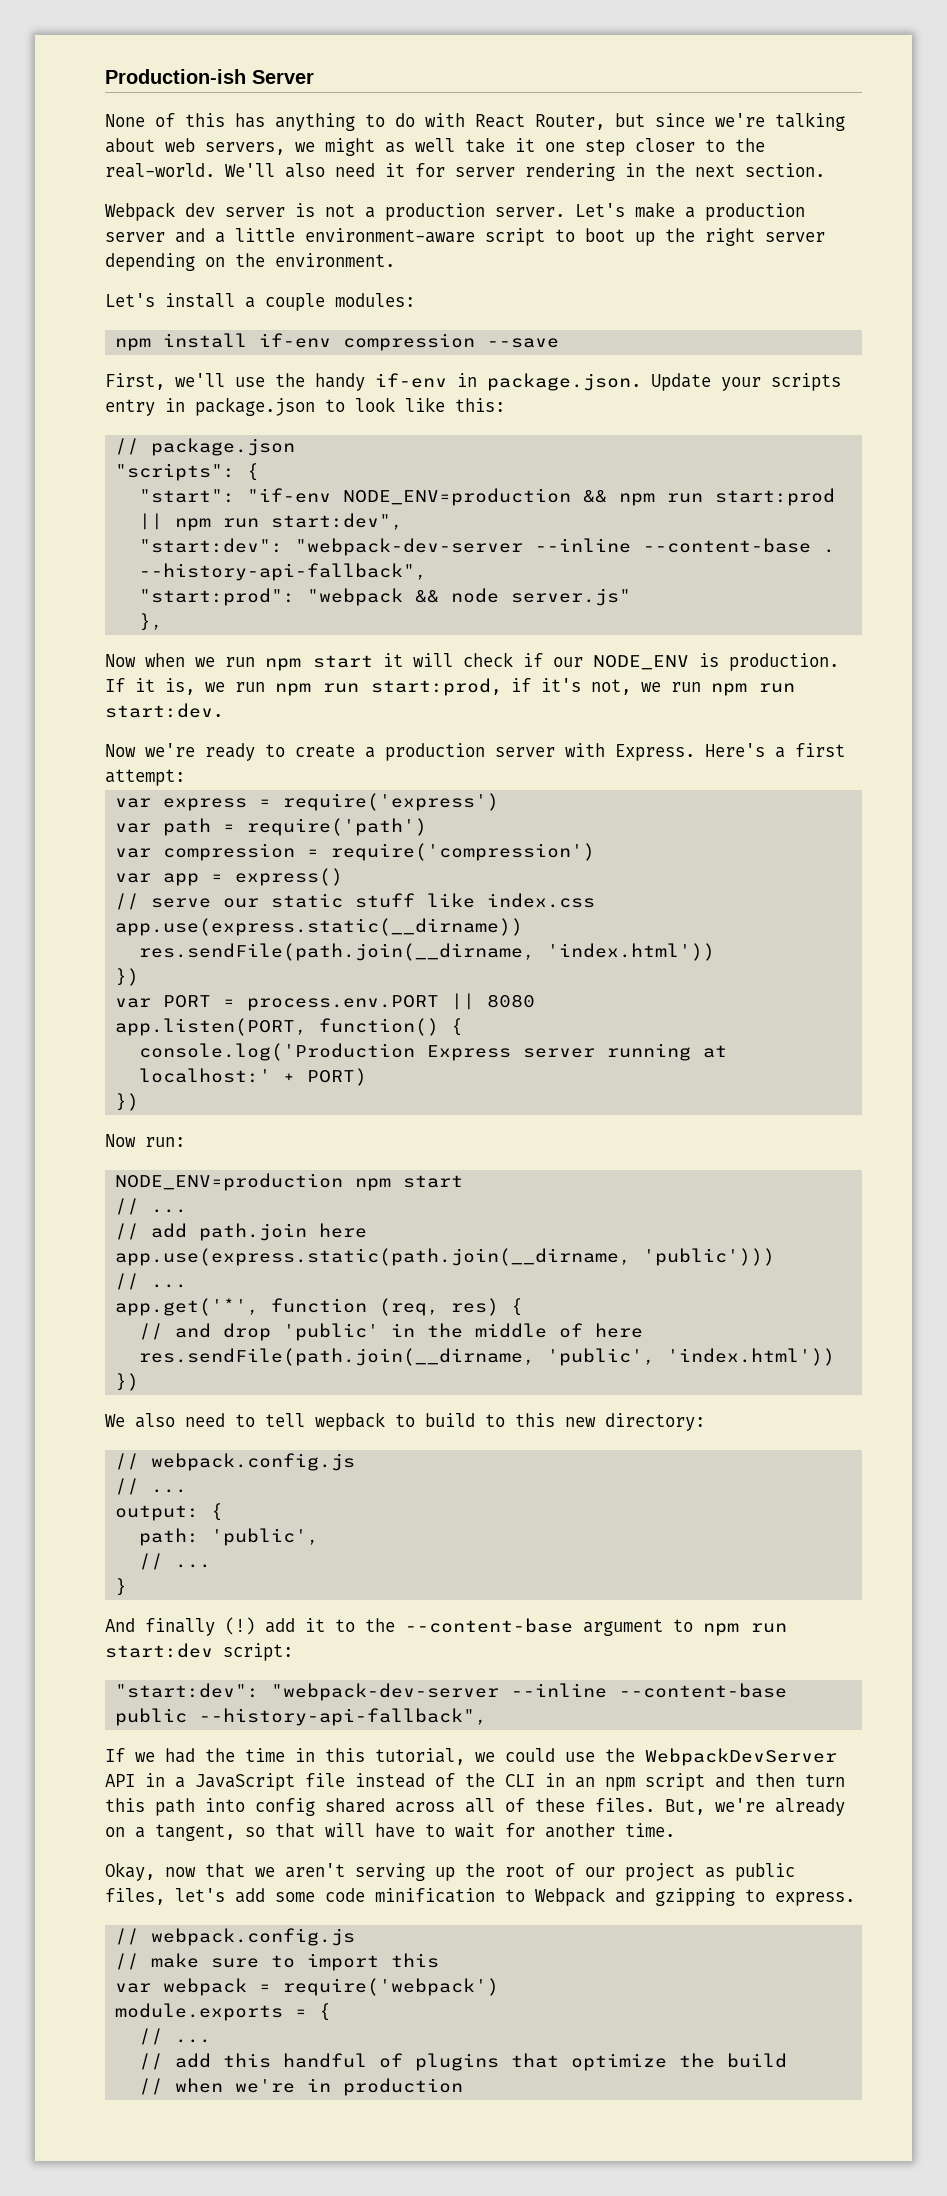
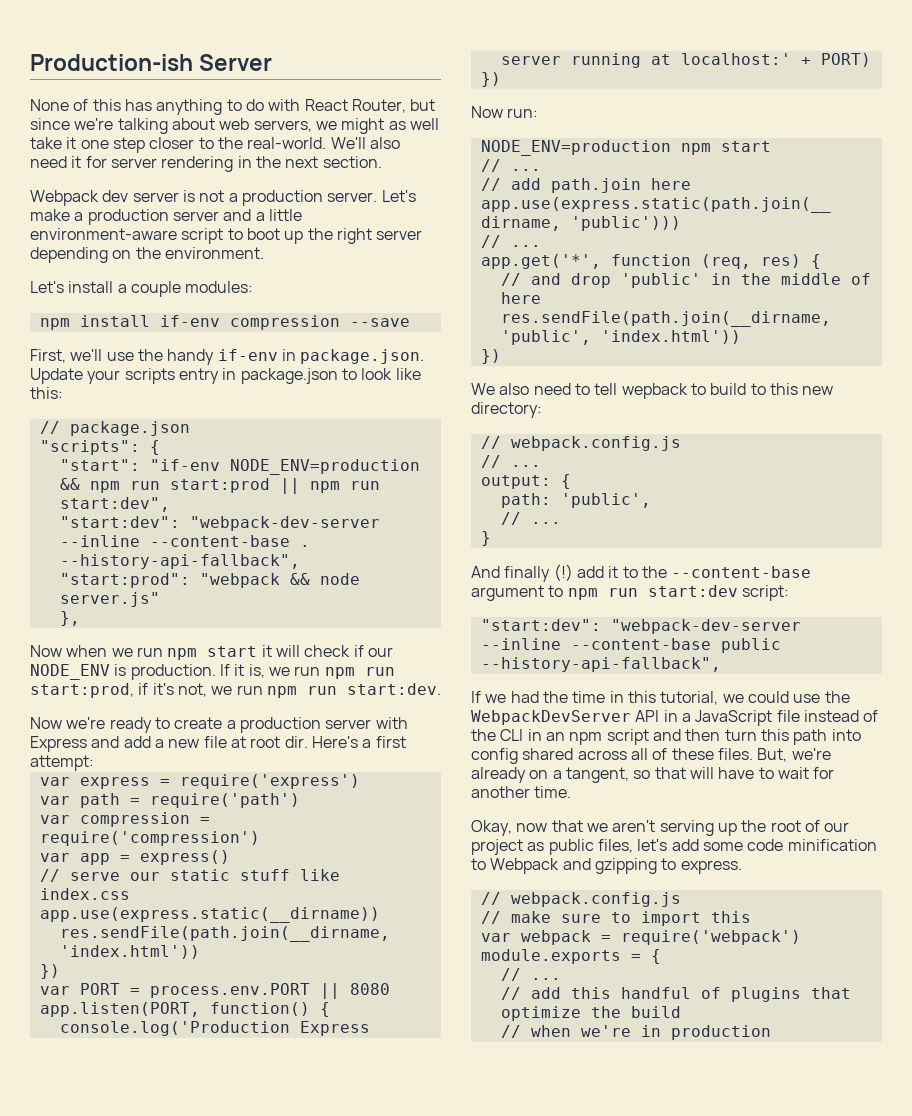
[615,744,695,761] Express. -> [30,736,308,752] Express and add a new file at root dir.

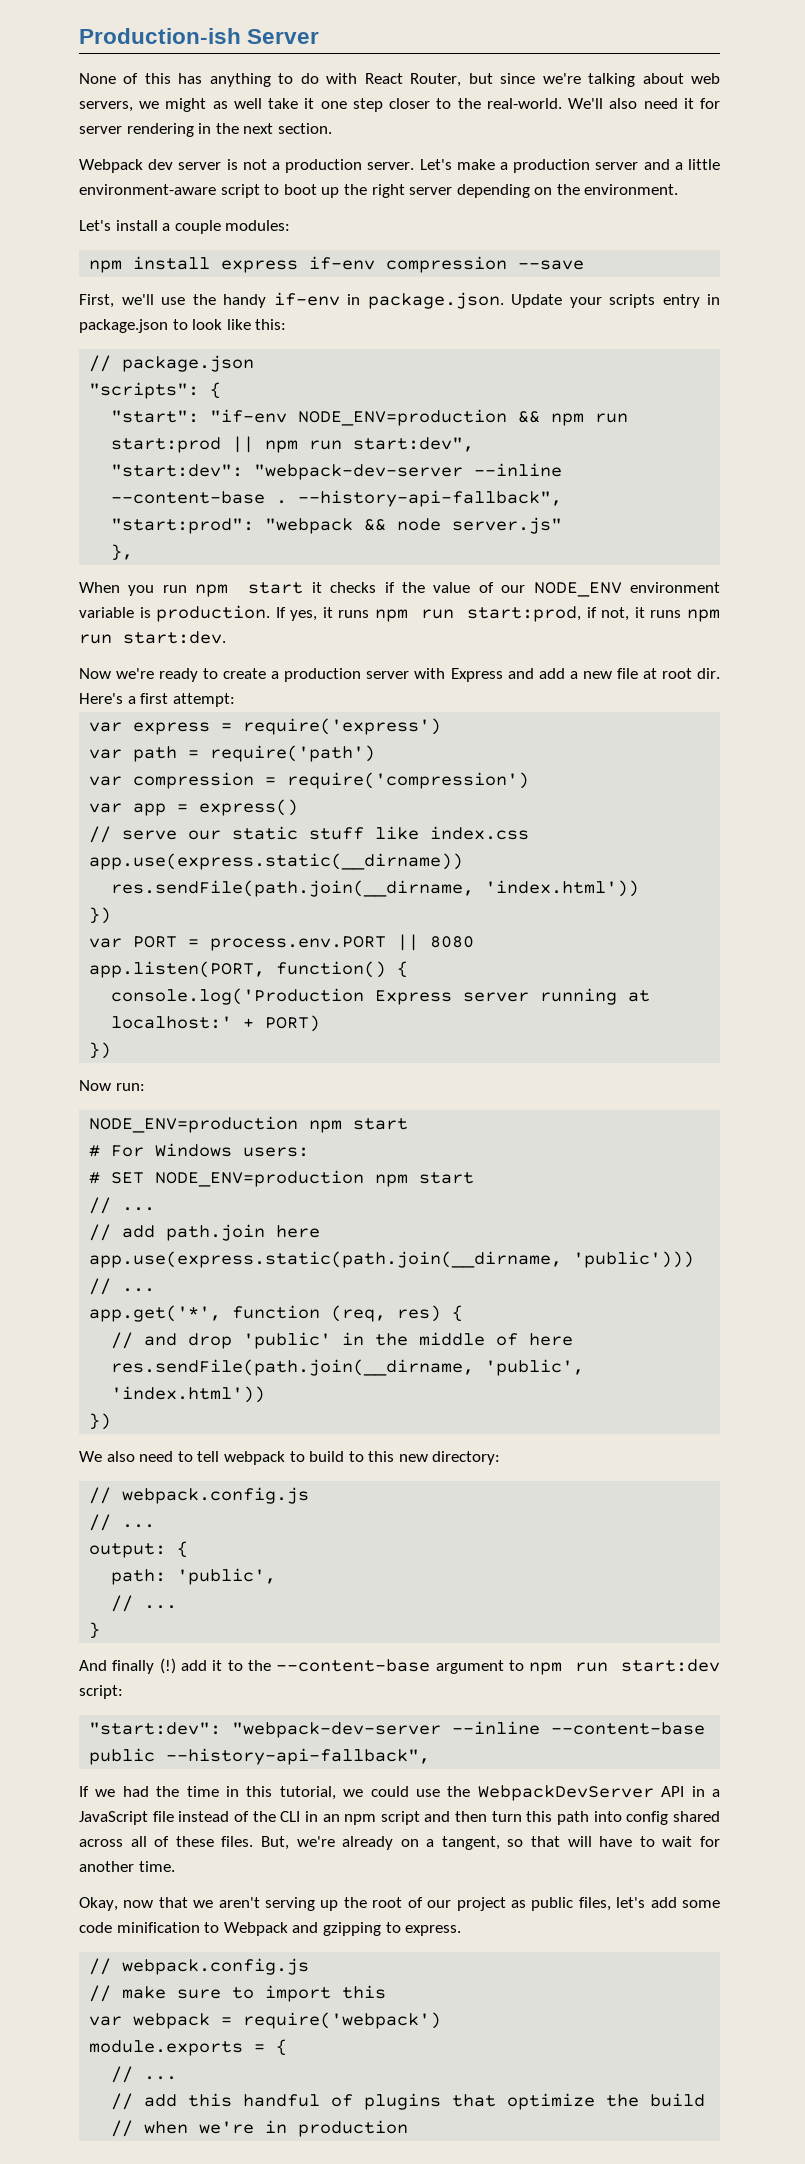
(150, 321) none -> [221,260,299,273] express
[30,645,133,657] Now when we -> [79,582,155,596] When you
[275,645,393,657] [30,664,395,680] [30,683,263,698] will check if our NODE_ENV is production. If it is, we run npm run start:prod, if it's not, we run -> [330,582,720,597] [79,605,682,622] checks if the value of our NODE_ENV environment variable is production. If yes, it runs npm run start:prod, if not, it runs
(771, 146) none -> [89,1143,310,1157] [89,1170,475,1187] // # For Windows users: // # SET NODE_ENV=production npm start
[621,383,688,399] wepback -> [223,1451,285,1465] webpack

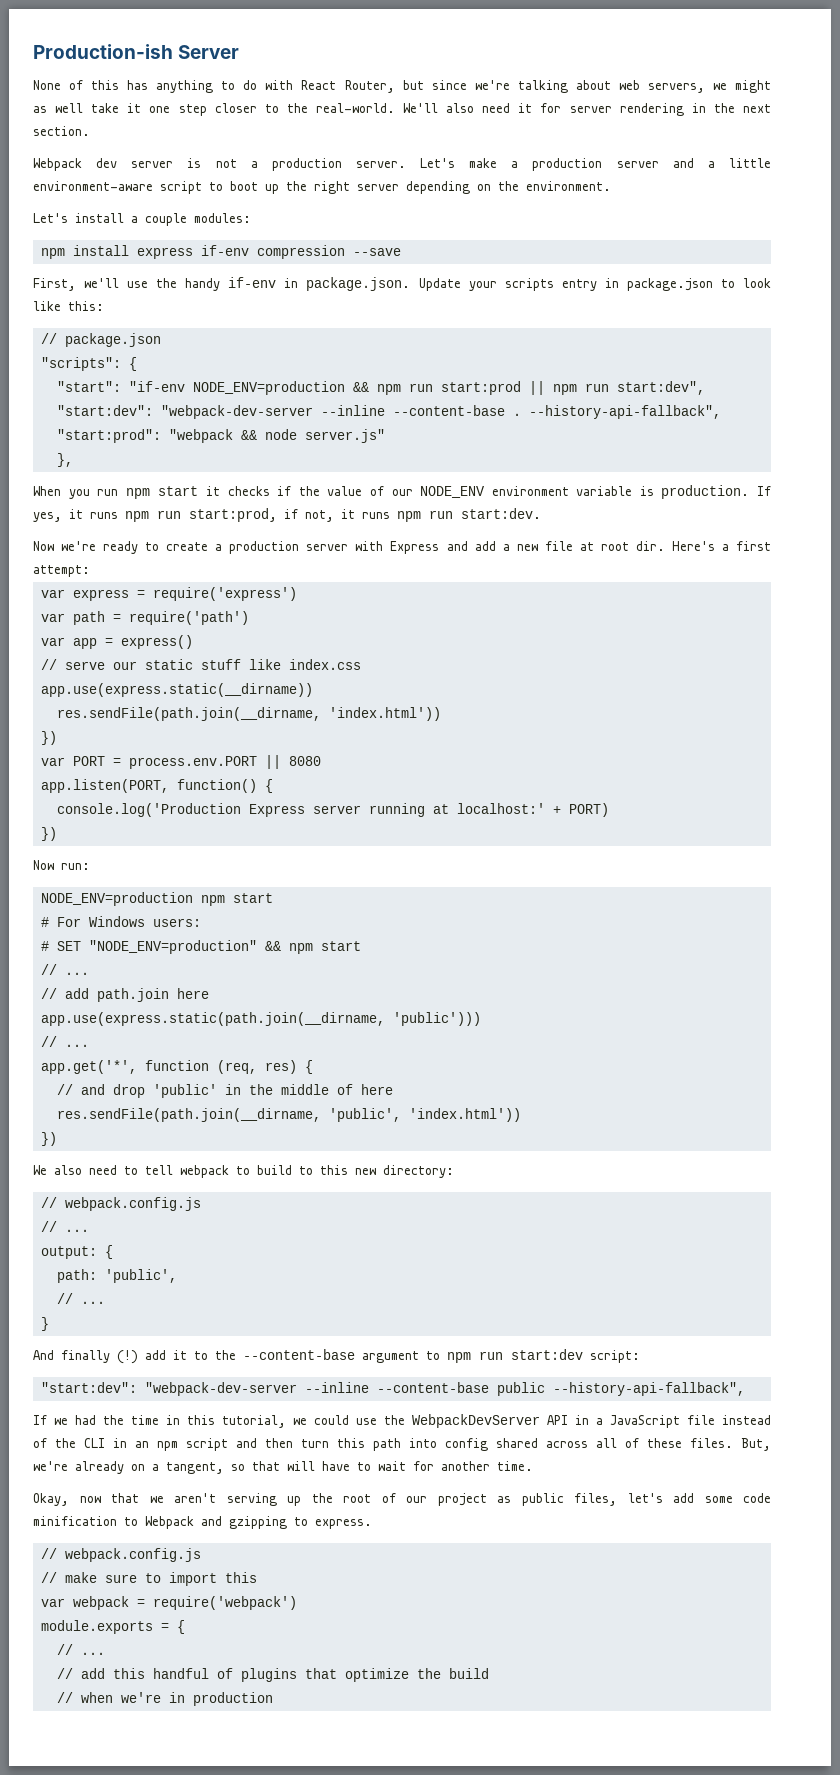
[89,772,530,789] // var compression = require('compression') -> (249, 618) none
[155,1170,365,1187] NODE_ENV=production -> [88,940,281,954] "NODE_ENV=production" &&

